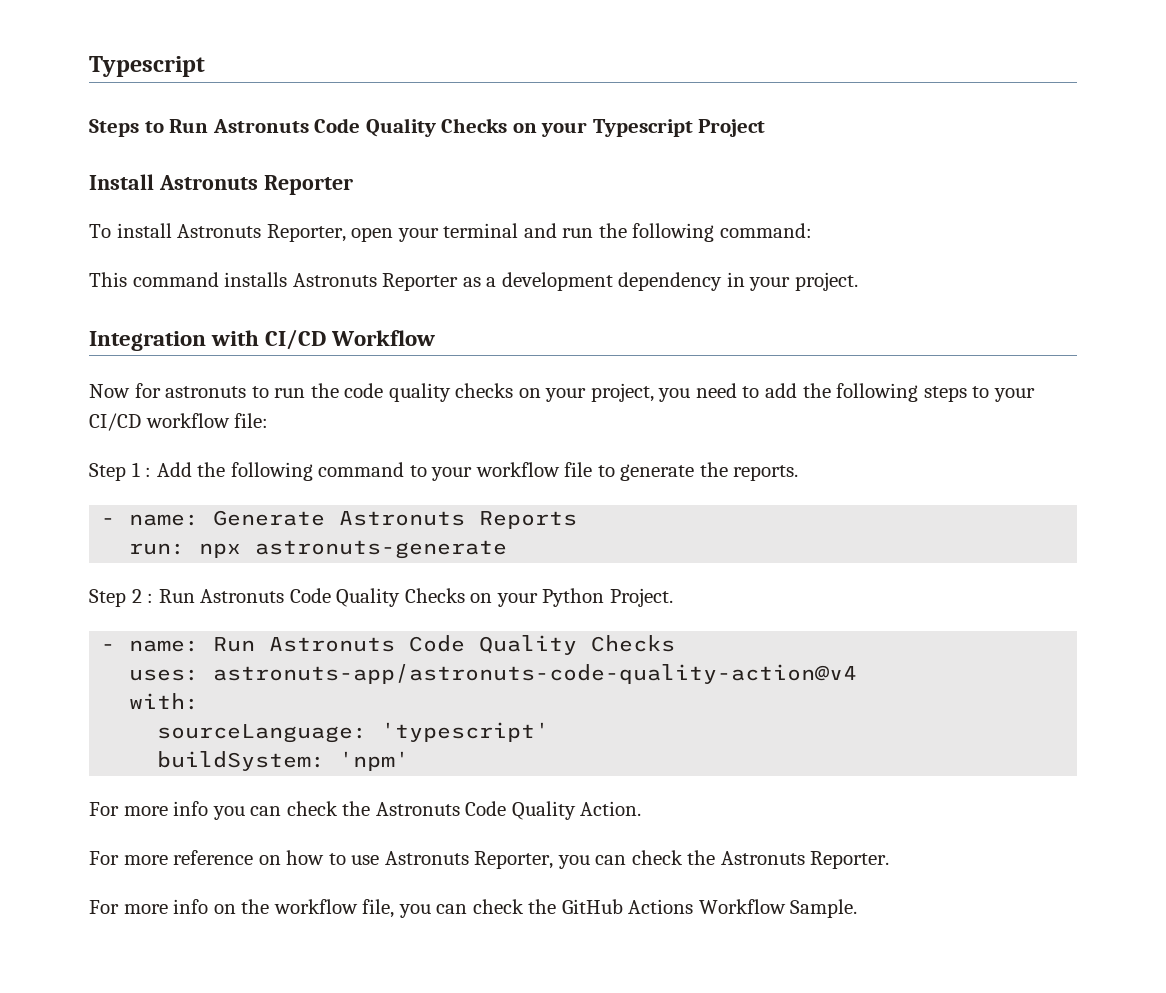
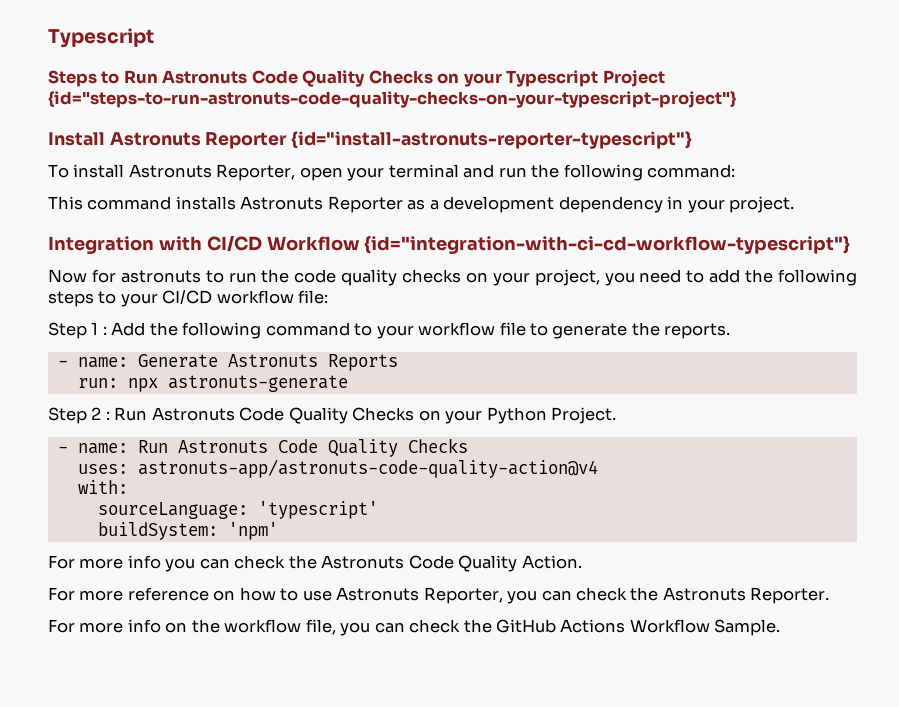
(766, 128) none -> [48,91,736,108] {id="steps-to-run-astronuts-code-quality-checks-on-your-typescript-project"}
(353, 185) none -> [291,131,693,149] {id="install-astronuts-reporter-typescript"}
(436, 338) none -> [364,236,851,254] {id="integration-with-ci-cd-workflow-typescript"}

